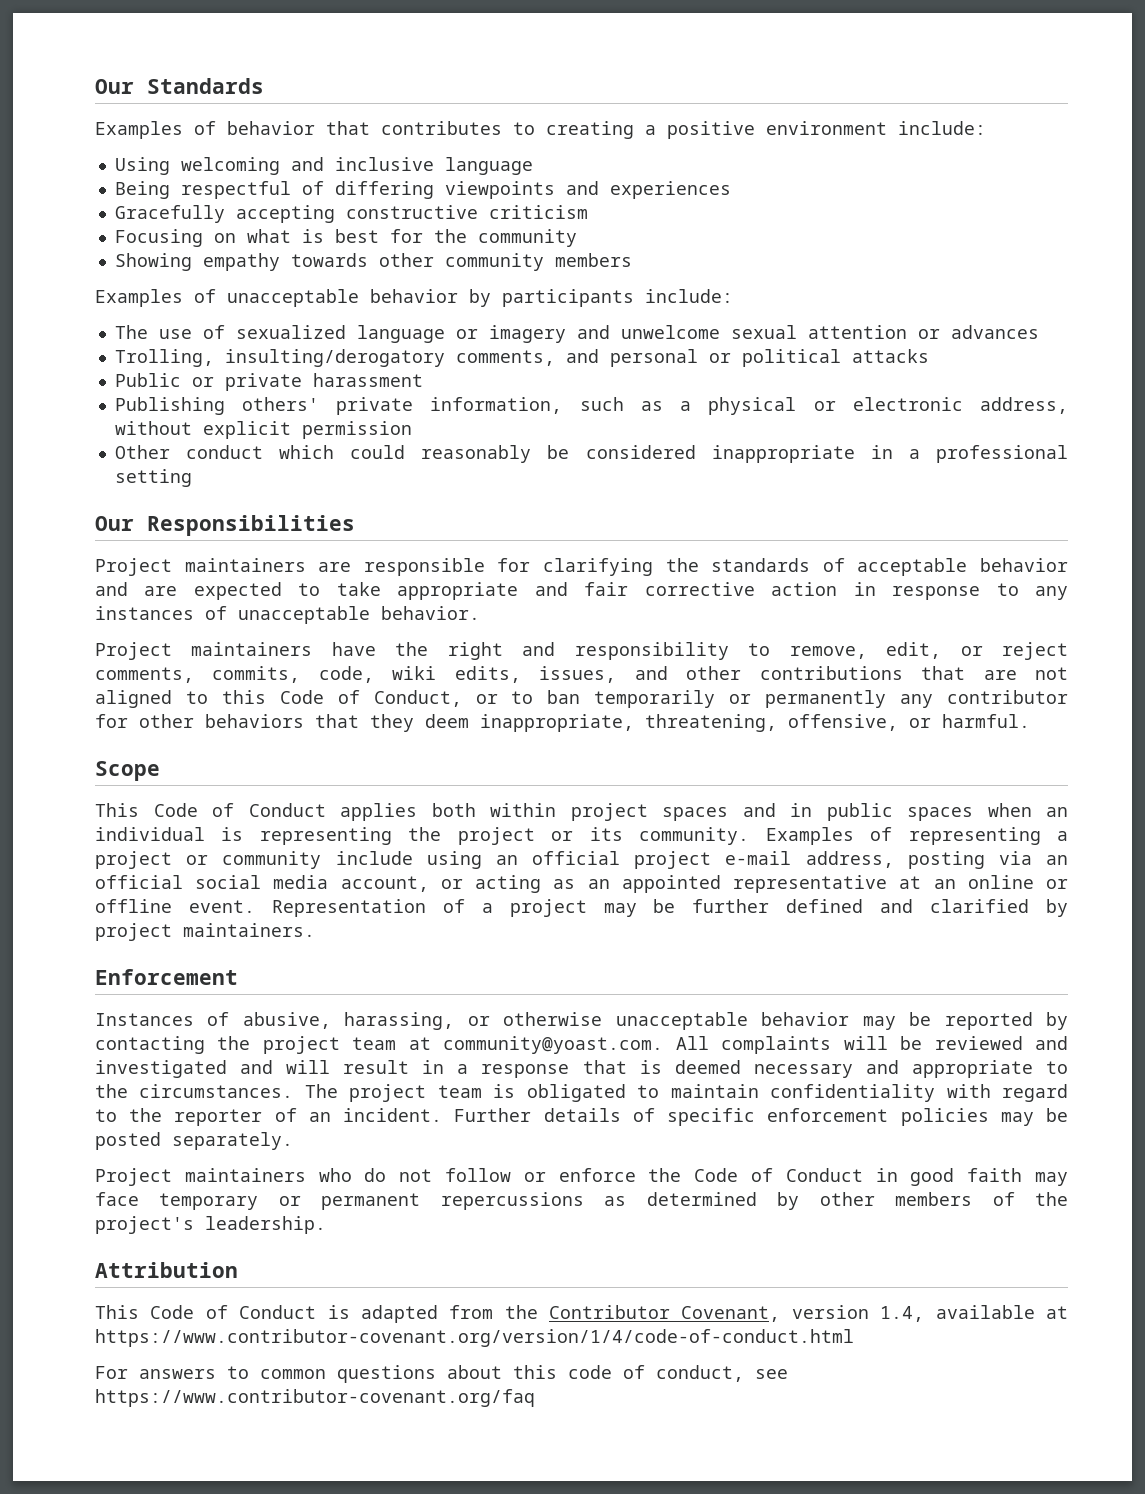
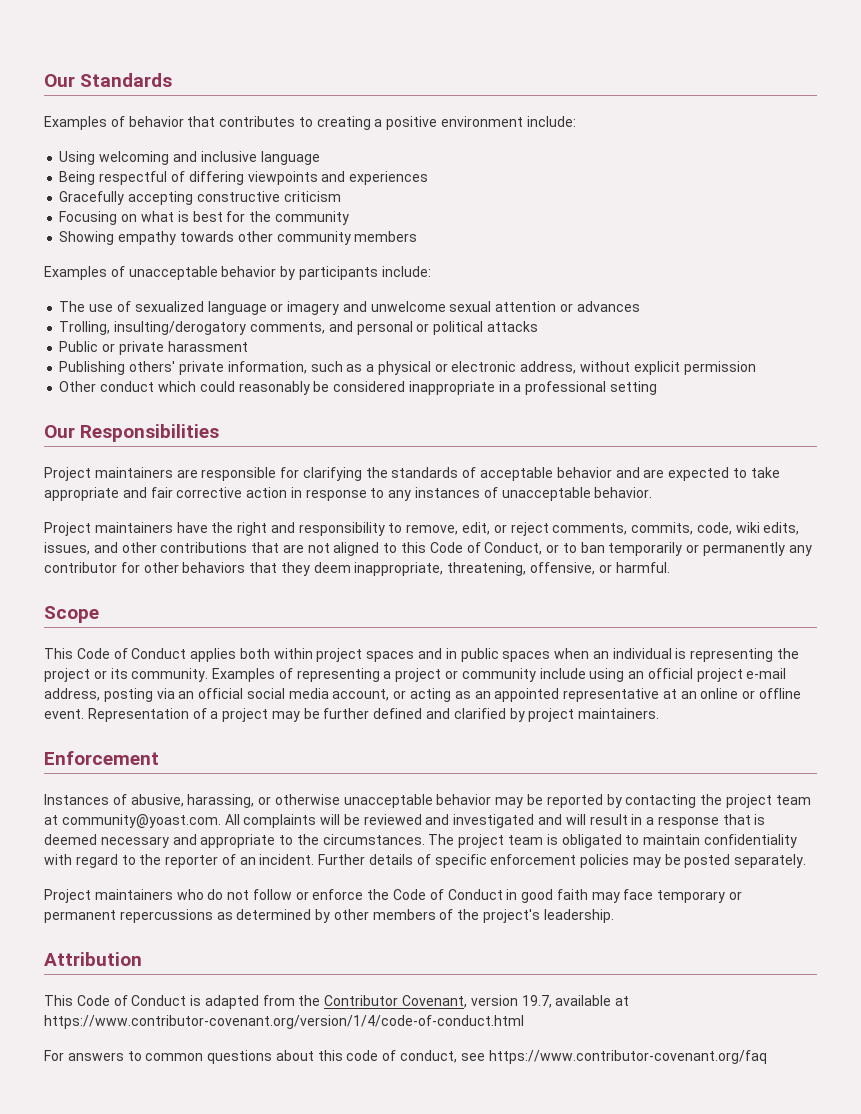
[880,1306,925,1322] 1.4, -> [521,995,552,1008] 19.7,

